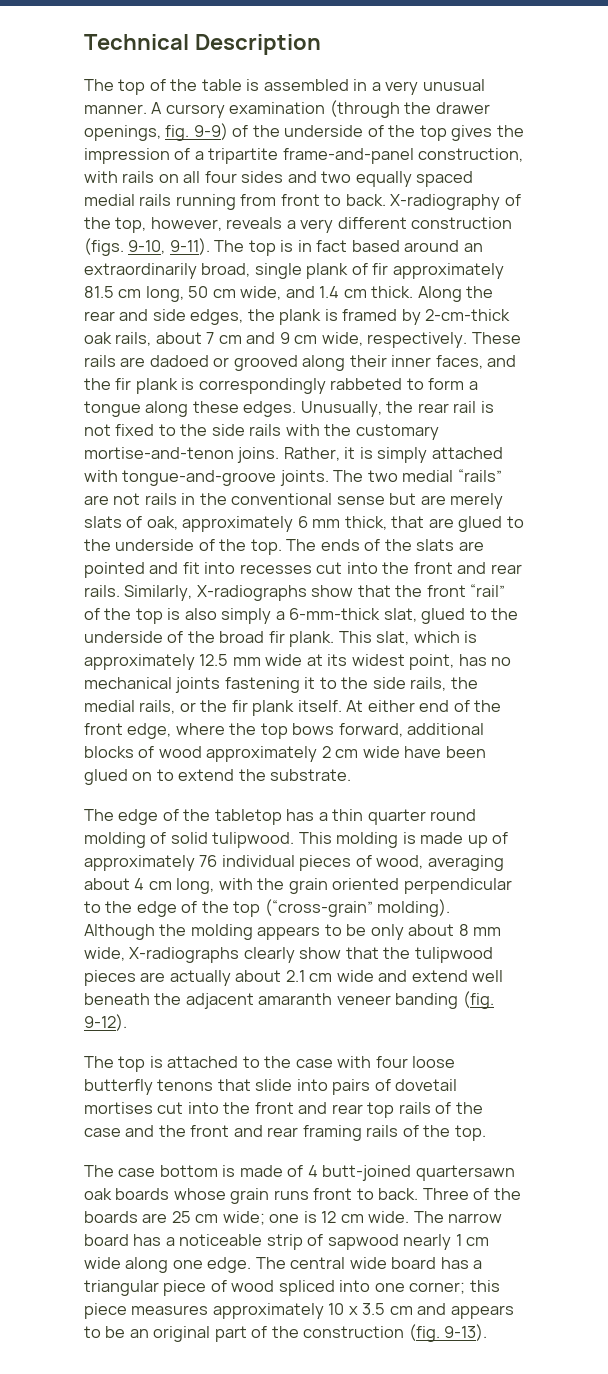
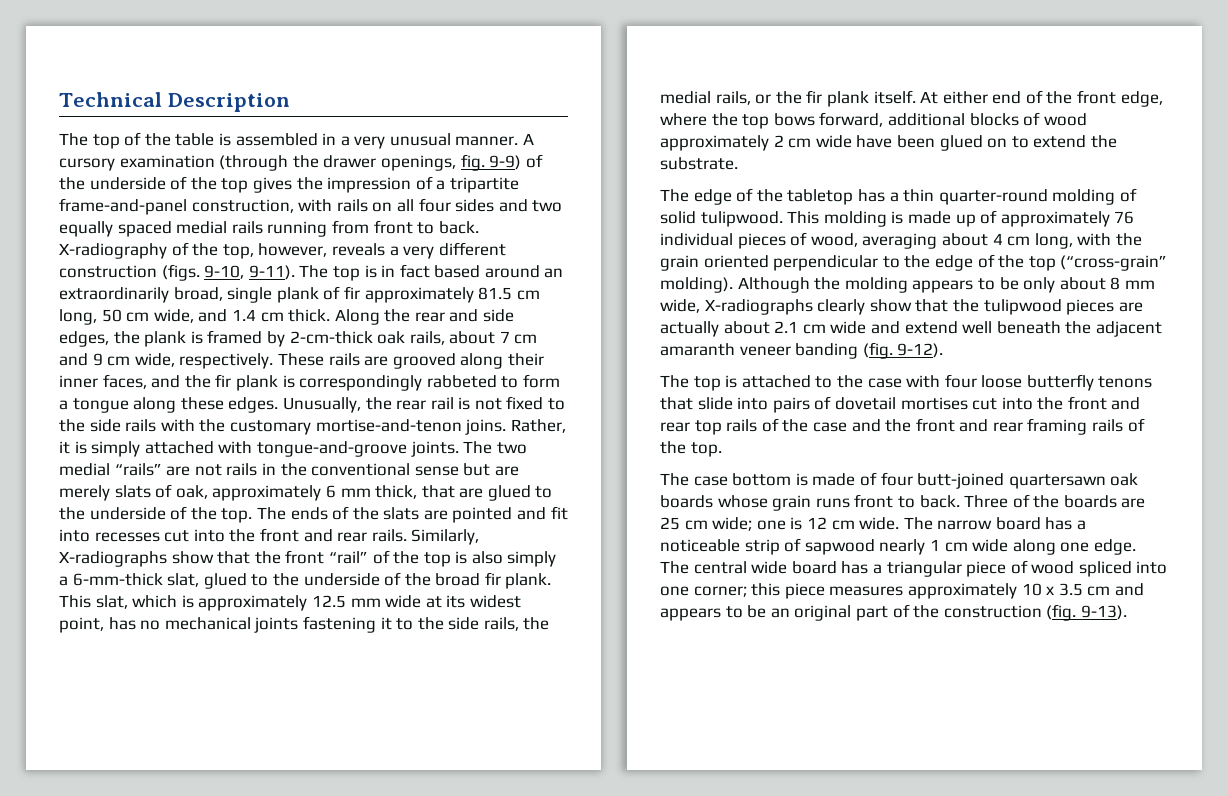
[149,355,230,367] dadoed or -> (389, 361) none
[367,809,477,825] quarter round -> [938,189,1048,205] quarter-round
[307,1165,318,1177] 4 -> [880,472,913,486] four

